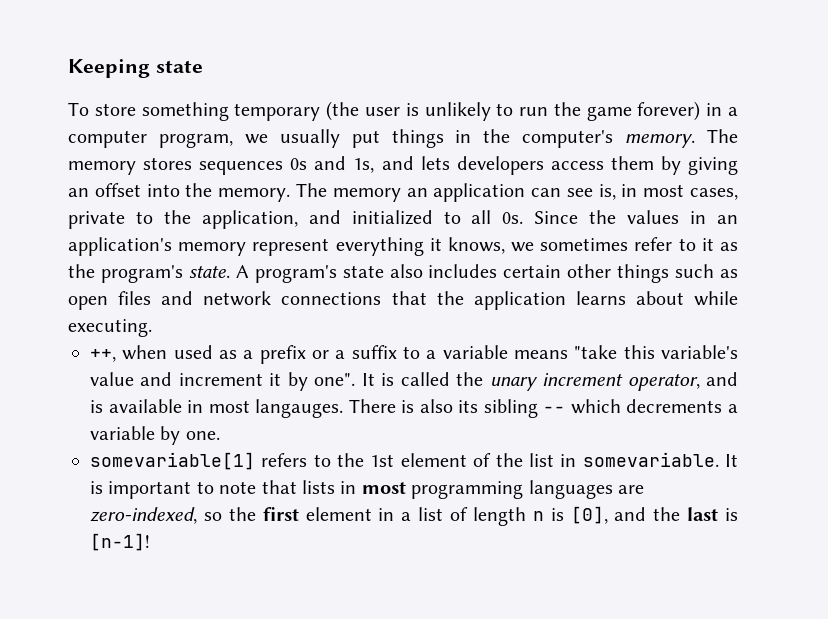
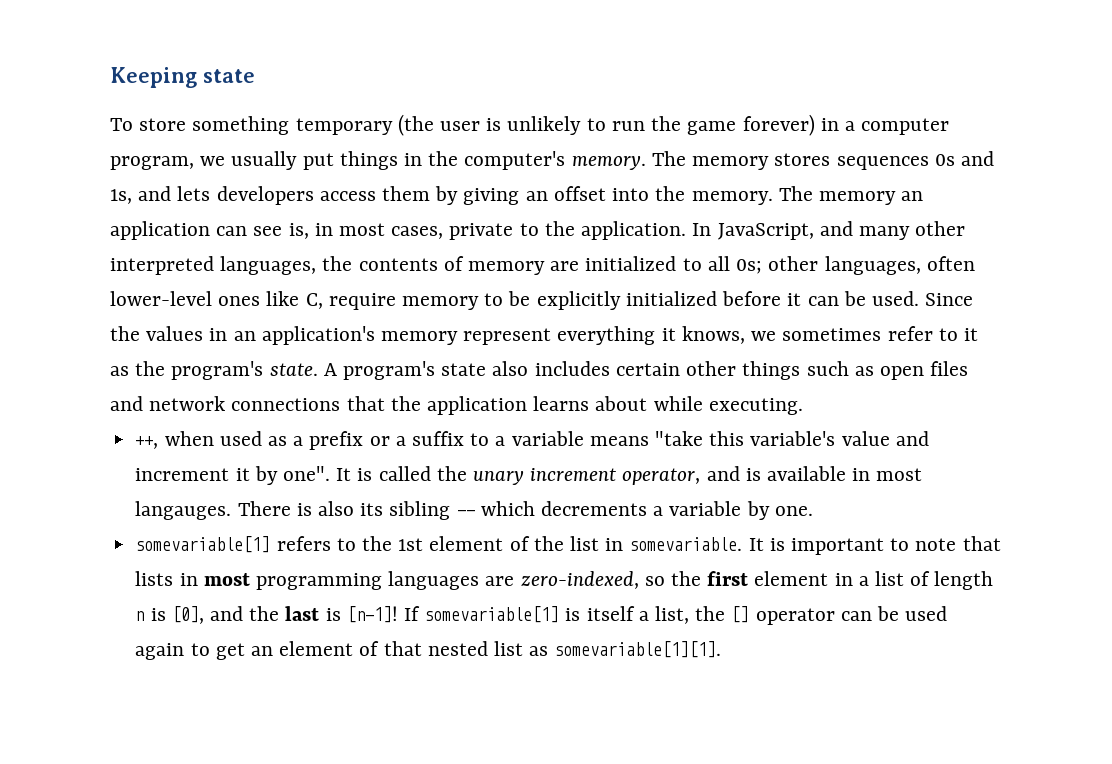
[201,210,524,229] application, and initialized to all 0s. -> [581,221,966,240] [110,256,975,275] [110,291,919,310] application. In JavaScript, and many other interpreted languages, the contents of memory are initialized to all 0s; other languages, often lower-level ones like C, require memory to be explicitly initialized before it can be used.
(150, 542) none -> [403,606,948,625] [135,641,722,660] If somevariable[1] is itself a list, the [] operator can be used again to get an element of that nested list as somevariable[1][1].

